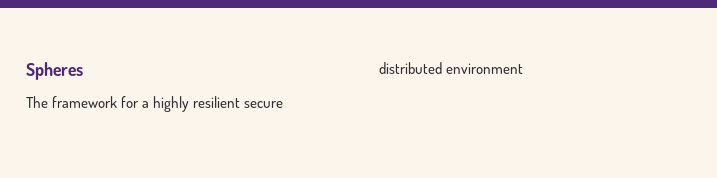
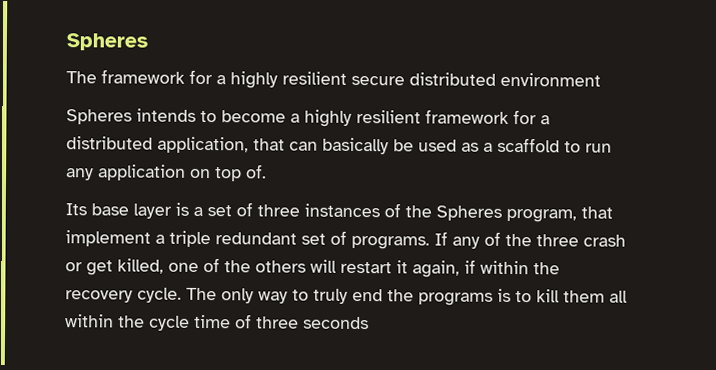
(524, 68) none -> [66,108,550,127] [66,136,612,155] [66,164,267,182] [65,202,613,223] [65,230,626,250] [65,258,560,278] [65,287,628,306] [65,314,369,331] // Spheres intends to become a highly resilient framework for a distributed application, that can basically be used as a scaffold to run any application on top of. // Its base layer is a set of three instances of the Spheres program, that implement a triple redundant set of programs. If any of the three crash or get killed, one of the others will restart it again, if within the recovery cycle. The only way to truly end the programs is to kill them all within the cycle time of three seconds

